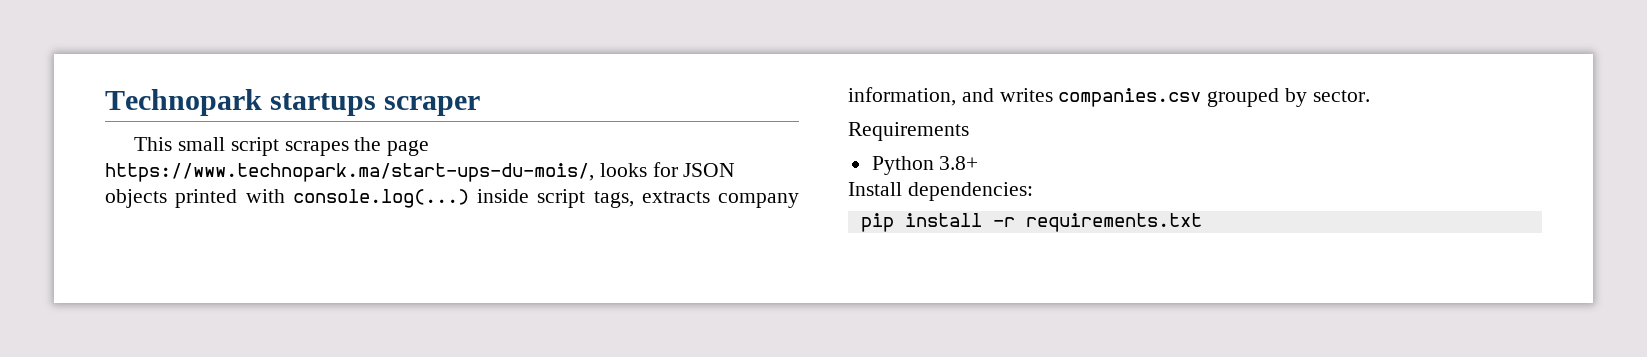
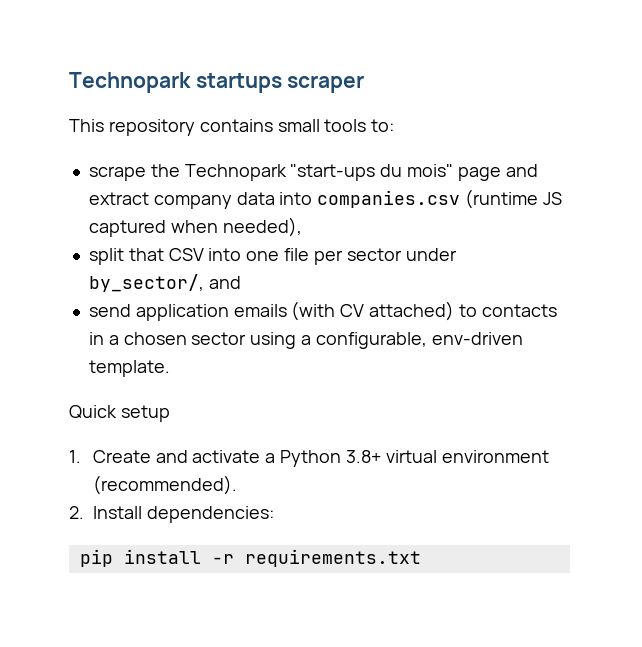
[178,137,430,156] [105,162,736,182] [105,189,799,208] [848,87,1370,107] [848,122,969,141] [871,156,979,175] small script scrapes the page https://www.technopark.ma/start-ups-du-mois/, looks for JSON objects printed with console.log(...) inside script tags, extracts company information, and writes companies.csv grouped by sector. // Requirements // Python 3.8+ // -> [108,119,395,136] [88,164,538,181] [88,189,562,209] [88,217,302,237] [88,248,457,265] [88,274,241,292] [88,301,557,321] [88,332,523,349] [88,360,170,377] [69,405,170,422] [69,450,549,467] [92,475,237,495] [69,506,84,519] repository contains small tools to: // scrape the Technopark "start-ups du mois" page and extract company data into companies.csv (runtime JS captured when needed), // split that CSV into one file per sector under by_sector/, and // send application emails (with CV attached) to contacts in a chosen sector using a configurable, env-driven template. // Quick setup // 1. Create and activate a Python 3.8+ virtual environment (recommended). // 2.

